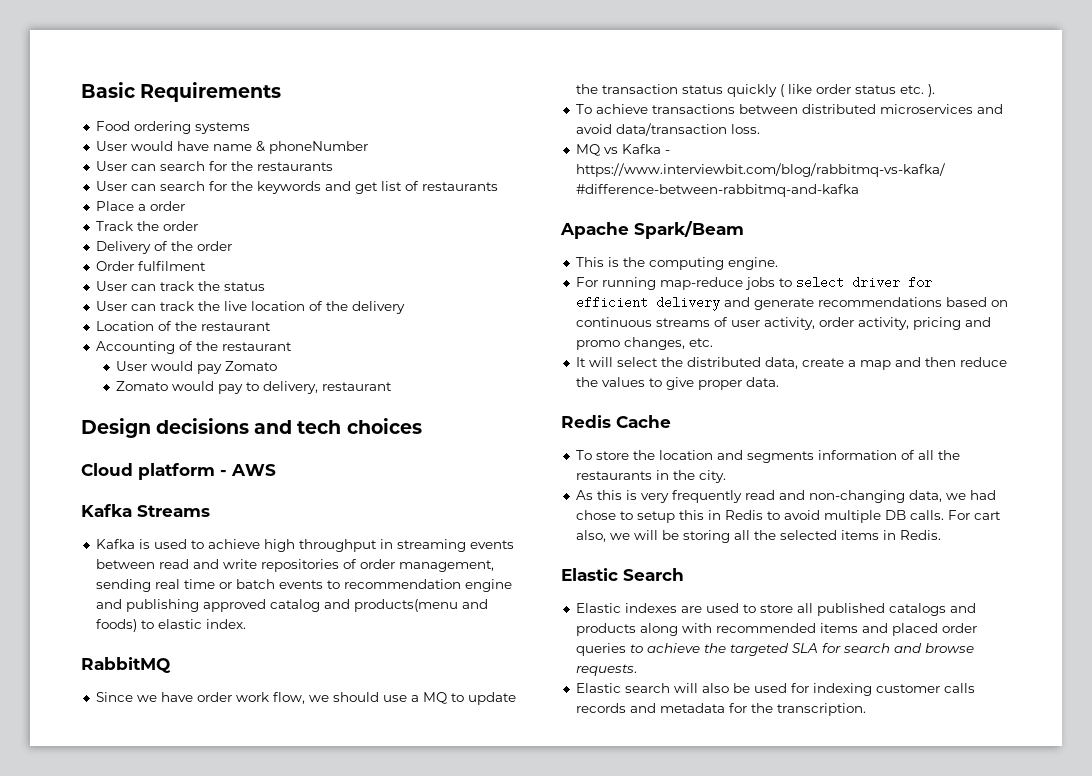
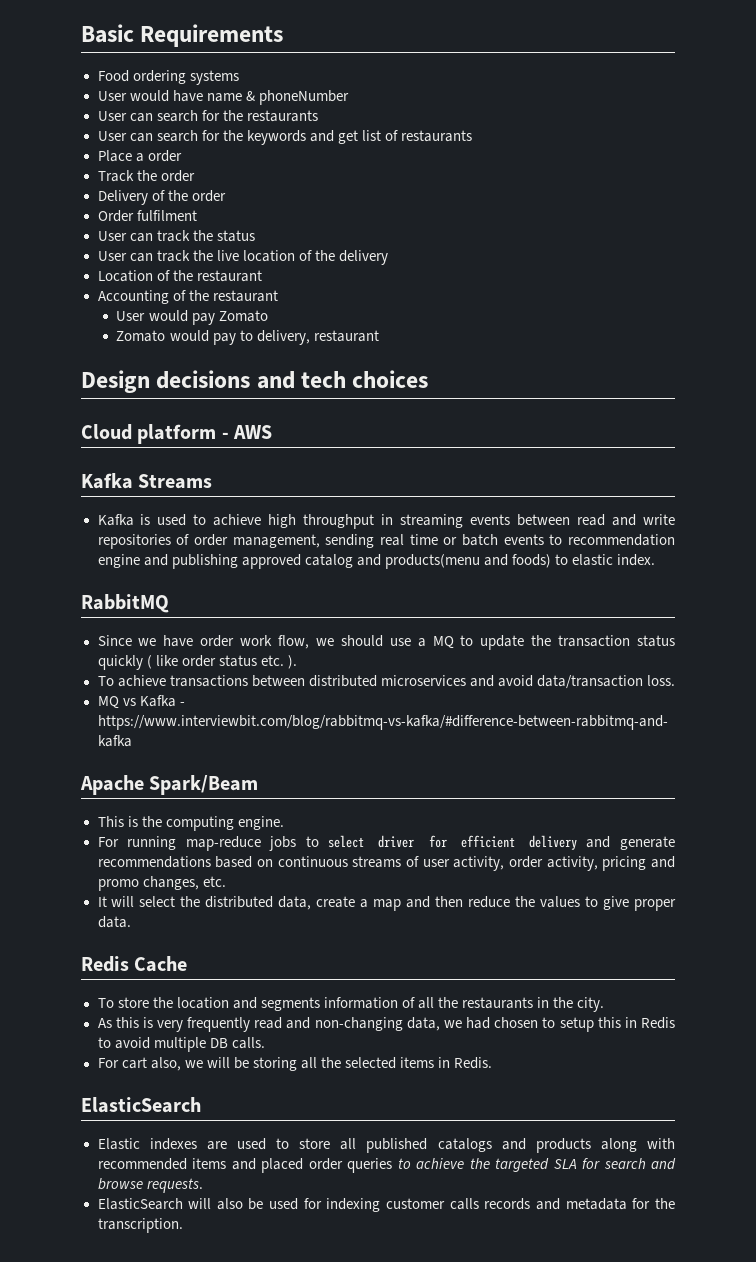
[575,510,616,520] chose -> [494,1017,539,1028] chosen
(944, 515) none -> (265, 1043) //
[561,568,684,581] Elastic Search -> [81,1097,201,1113] ElasticSearch
[575,683,670,693] Elastic search -> [97,1198,183,1210] ElasticSearch

